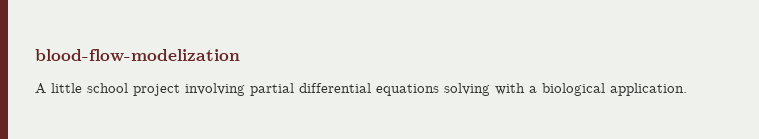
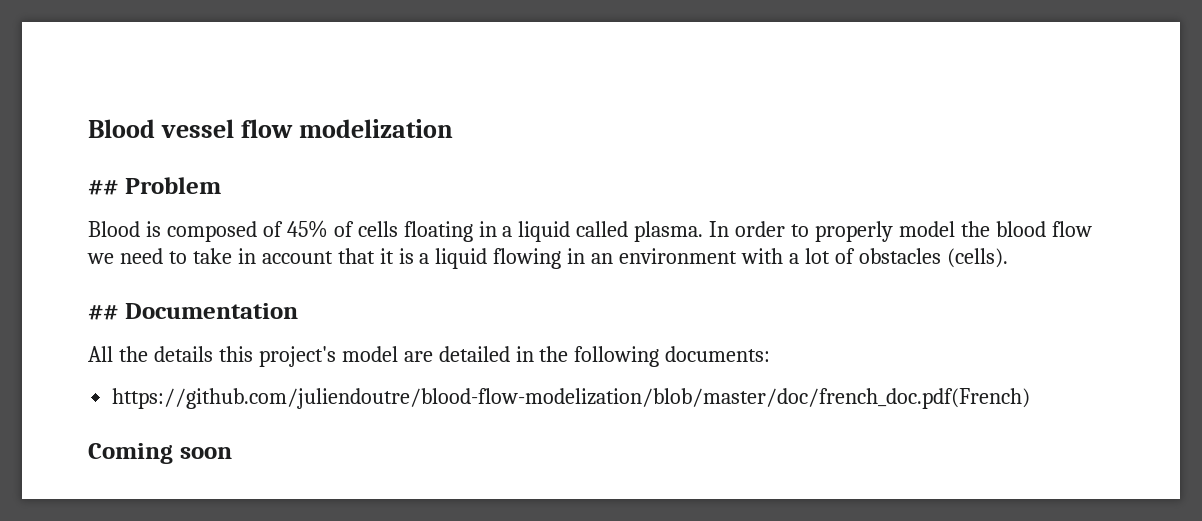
[35,49,240,62] [35,83,687,96] blood-flow-modelization // A little school project involving partial differential equations solving with a biological application. -> [88,119,453,138] [88,177,221,195] [88,220,1092,242] [87,248,1008,269] [88,303,298,320] [88,346,771,367] [112,388,1031,409] [88,443,232,464] Blood vessel flow modelization // ## Problem // Blood is composed of 45% of cells floating in a liquid called plasma. In order to properly model the blood flow we need to take in account that it is a liquid flowing in an environment with a lot of obstacles (cells). // ## Documentation // All the details this project's model are detailed in the following documents: // https://github.com/juliendoutre/blood-flow-modelization/blob/master/doc/french_doc.pdf(French) // Coming soon

